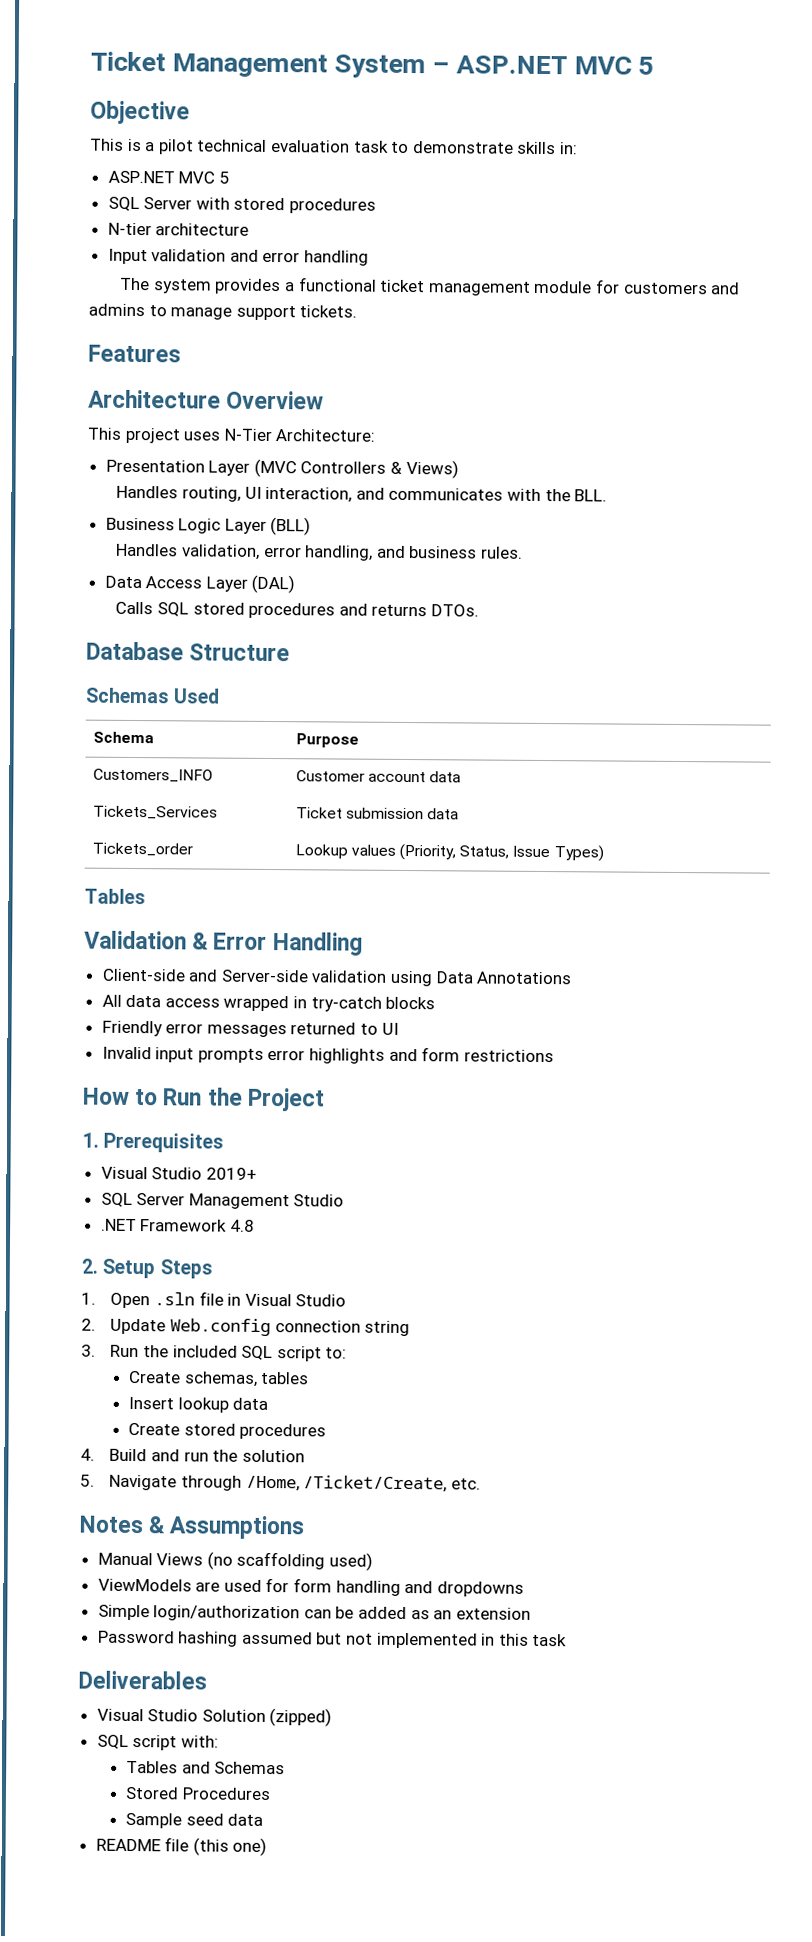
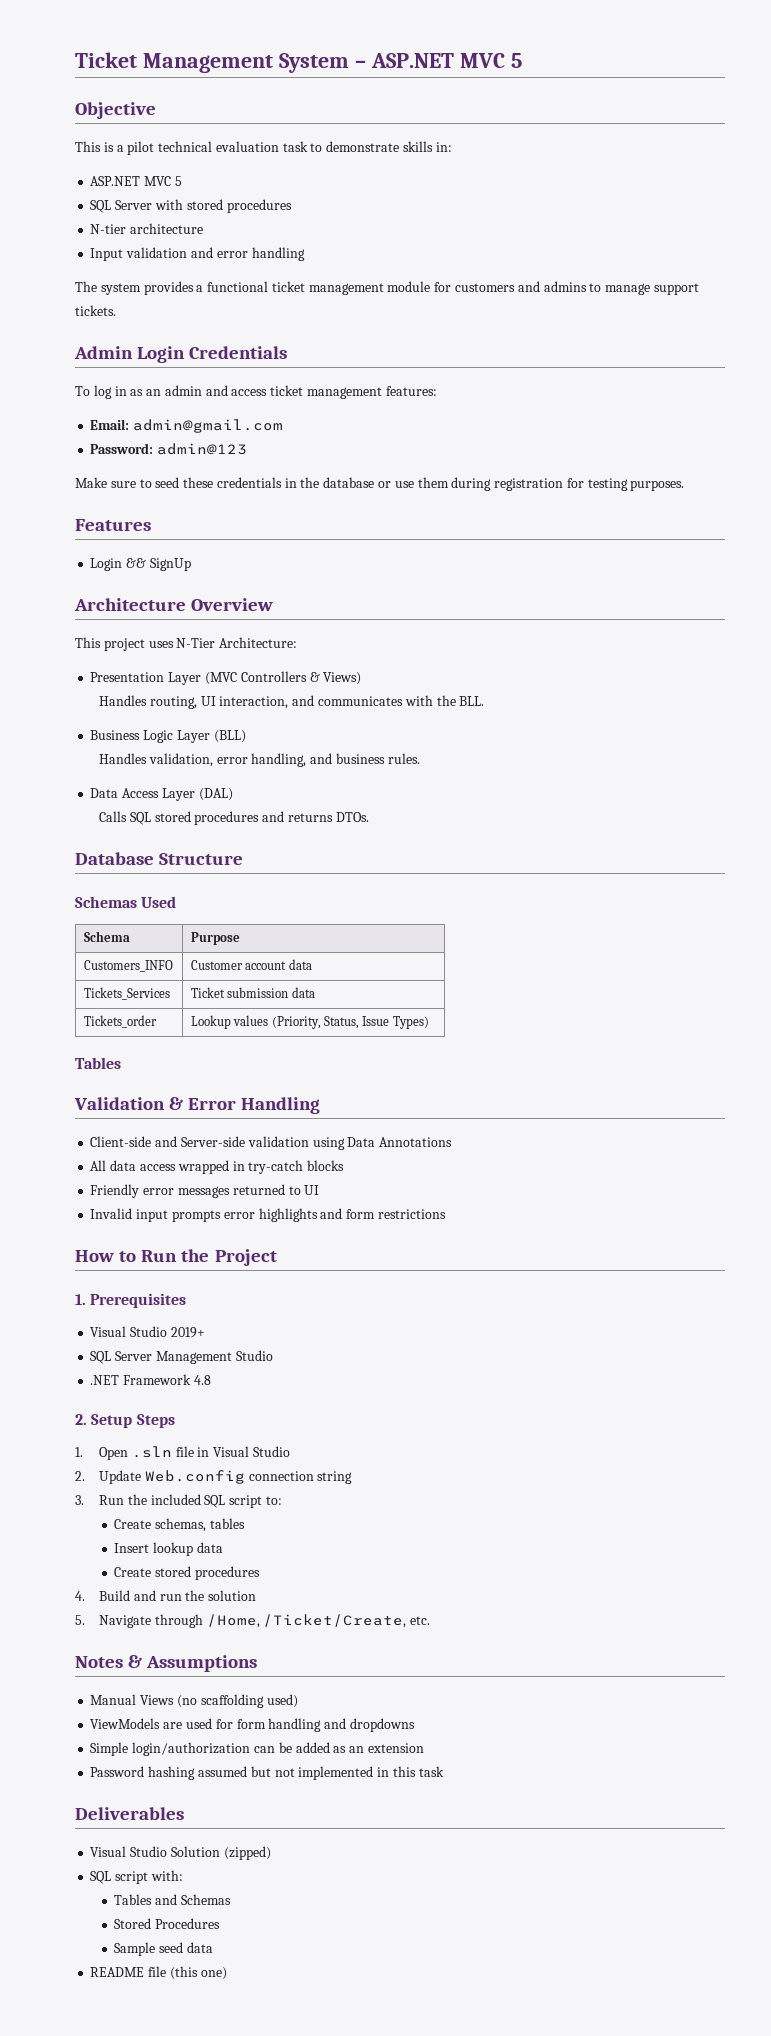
[88,344,181,363] Features -> [74,346,288,363] [75,385,437,399] [90,419,284,433] [90,443,248,455] [75,477,685,491] [75,519,151,531] [90,558,191,571] Admin Login Credentials // To log in as an admin and access ticket management features: // Email: admin@gmail.com // Password: admin@123 // Make sure to seed these credentials in the database or use them during registration for testing purposes. // Features // Login && SignUp

